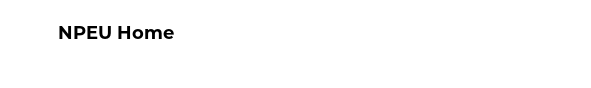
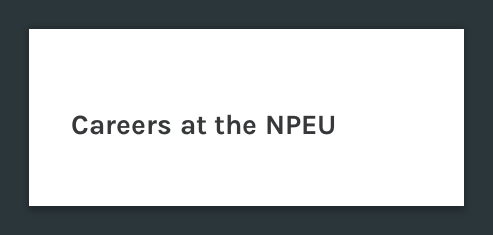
[58,26,174,39] NPEU Home -> [71,114,336,135] Careers at the NPEU

